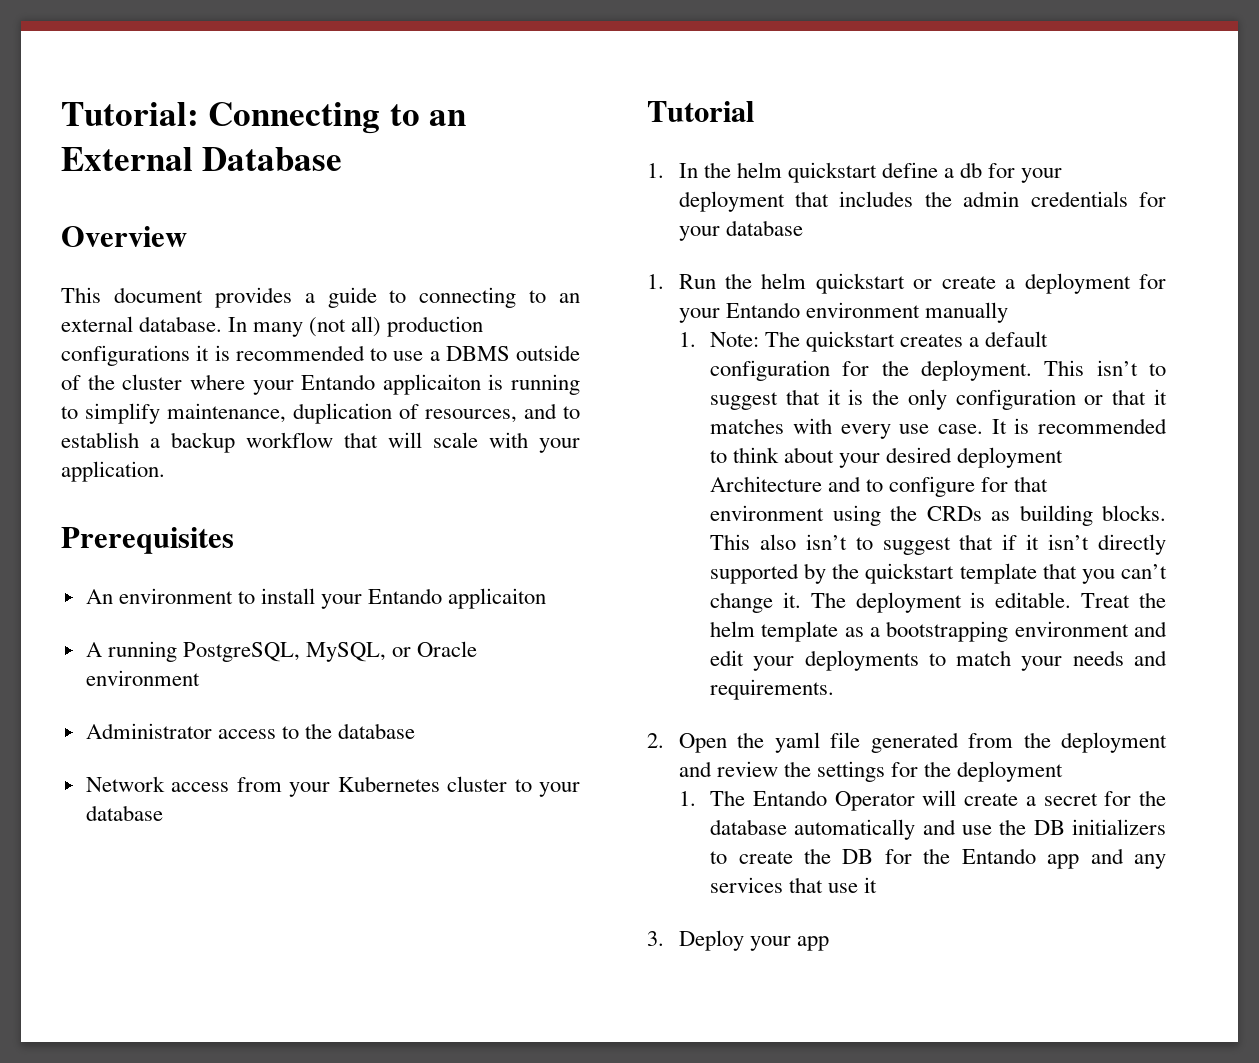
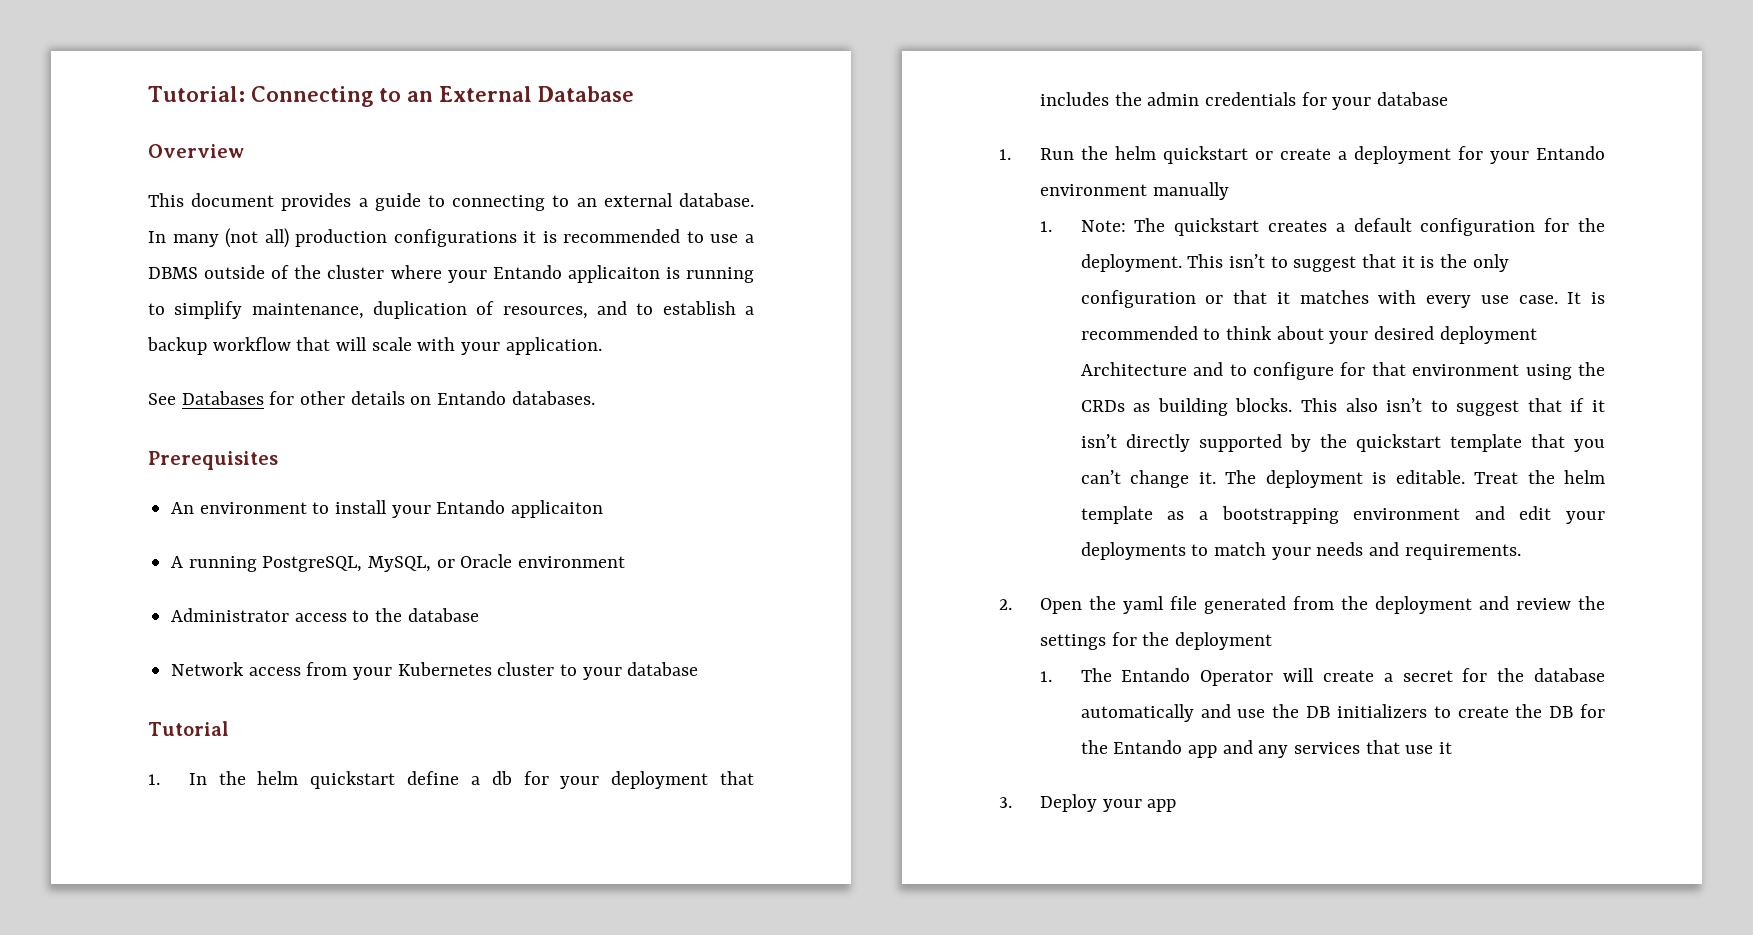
(165, 471) none -> [148,391,595,405] // See Databases for other details on Entando databases.

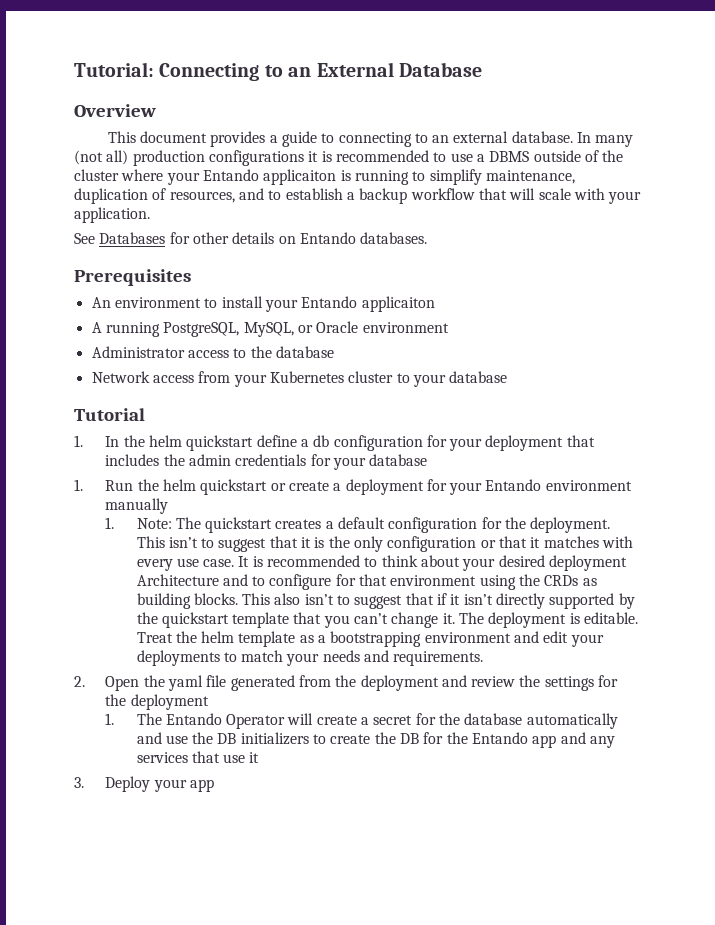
(512, 778) none -> [333,435,423,451] configuration

